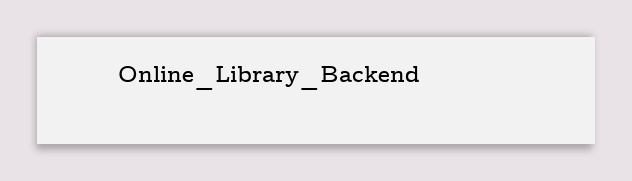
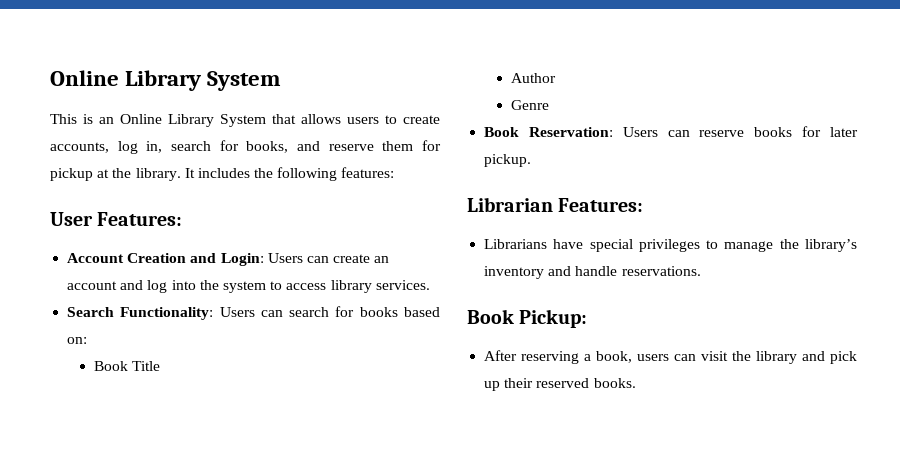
[118,66,420,90] Online_Library_Backend -> [50,70,282,91] [50,114,440,127] [50,140,441,154] [50,167,395,181] [50,212,183,226] [67,253,390,266] [67,280,430,293] [67,306,440,320] [67,337,88,344] [93,361,161,371] [510,73,556,83] [510,100,549,110] [484,126,858,137] [484,154,532,167] [467,197,644,212] [484,239,857,252] [484,266,701,279] [467,309,588,328] [484,350,857,364] [484,378,636,391] Online Library System // This is an Online Library System that allows users to create accounts, log in, search for books, and reserve them for pickup at the library. It includes the following features: // User Features: // Account Creation and Login: Users can create an account and log into the system to access library services. // Search Functionality: Users can search for books based on: // Book Title // Author // Genre // Book Reservation: Users can reserve books for later pickup. // Librarian Features: // Librarians have special privileges to manage the library’s inventory and handle reservations. // Book Pickup: // After reserving a book, users can visit the library and pick up their reserved books.

